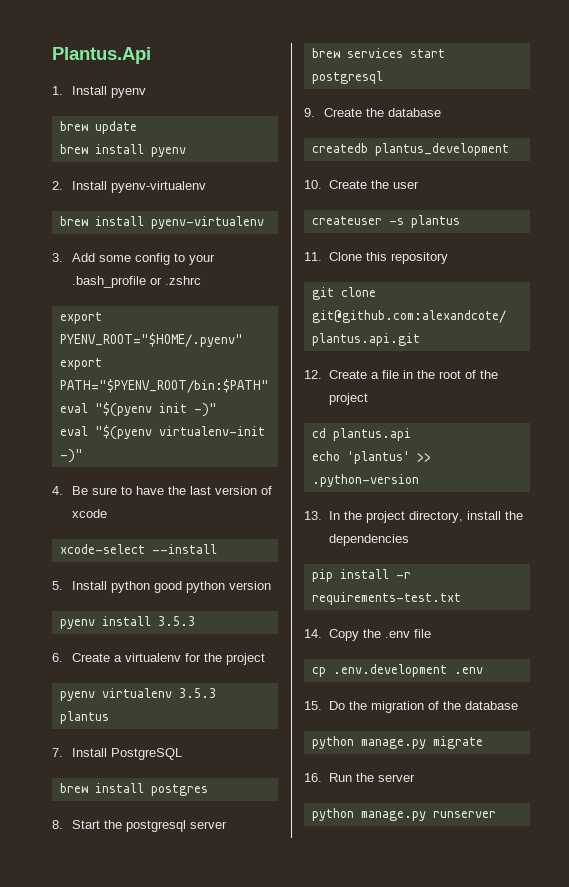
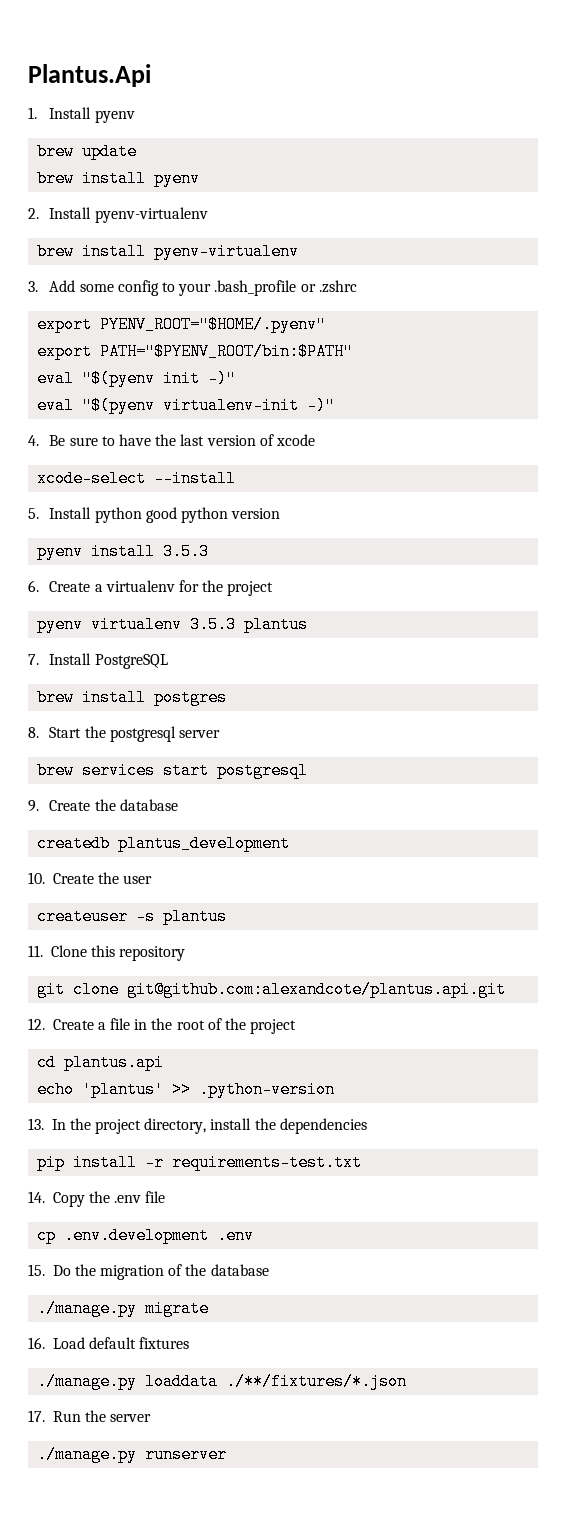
[311,736,426,749] python manage.py -> [37,1300,138,1317] ./manage.py
(322, 777) none -> [52,1337,190,1349] [37,1373,408,1390] [28,1410,45,1422] Load default fixtures // ./manage.py loaddata ./**/fixtures/*.json // 17.
[311,808,426,821] python manage.py -> [37,1446,138,1463] ./manage.py

